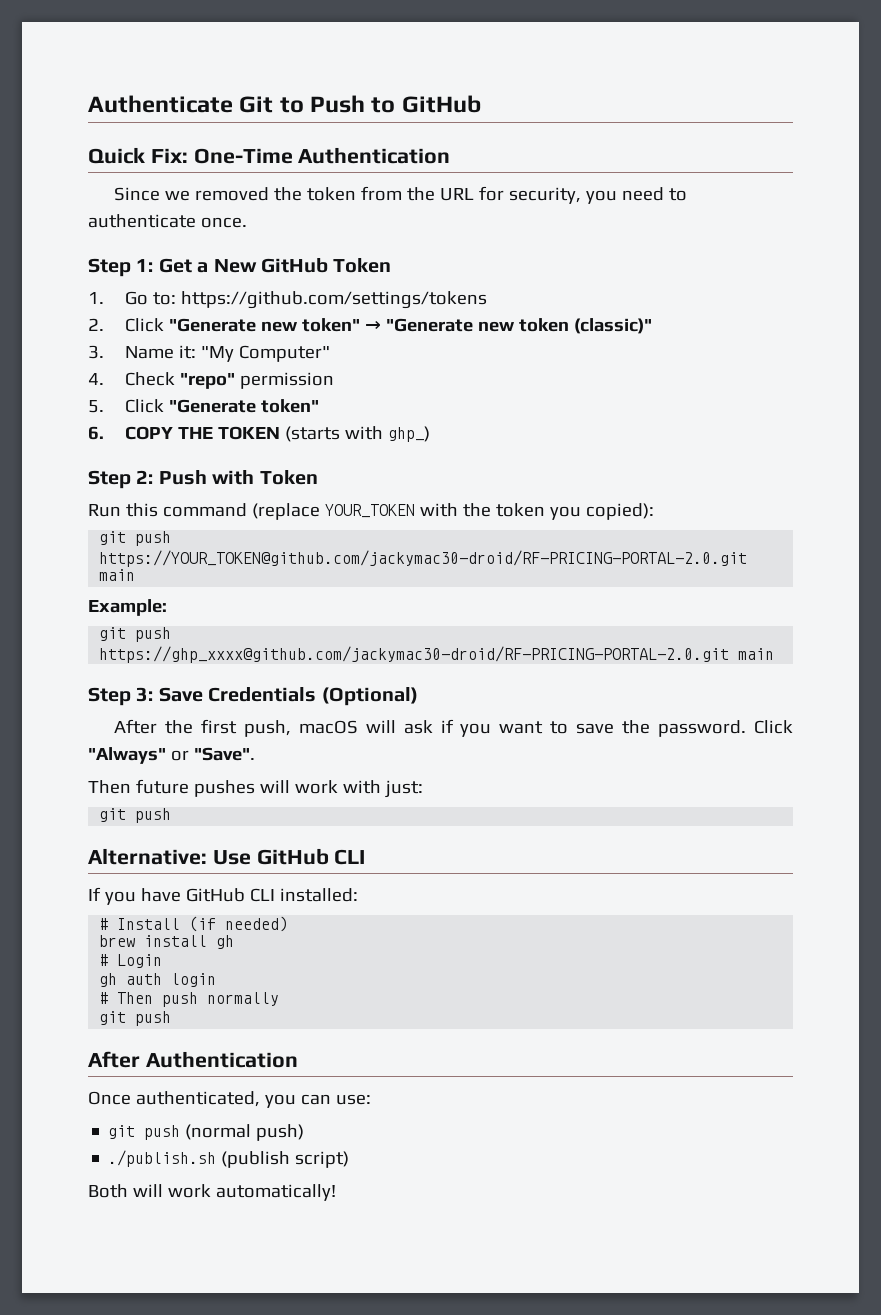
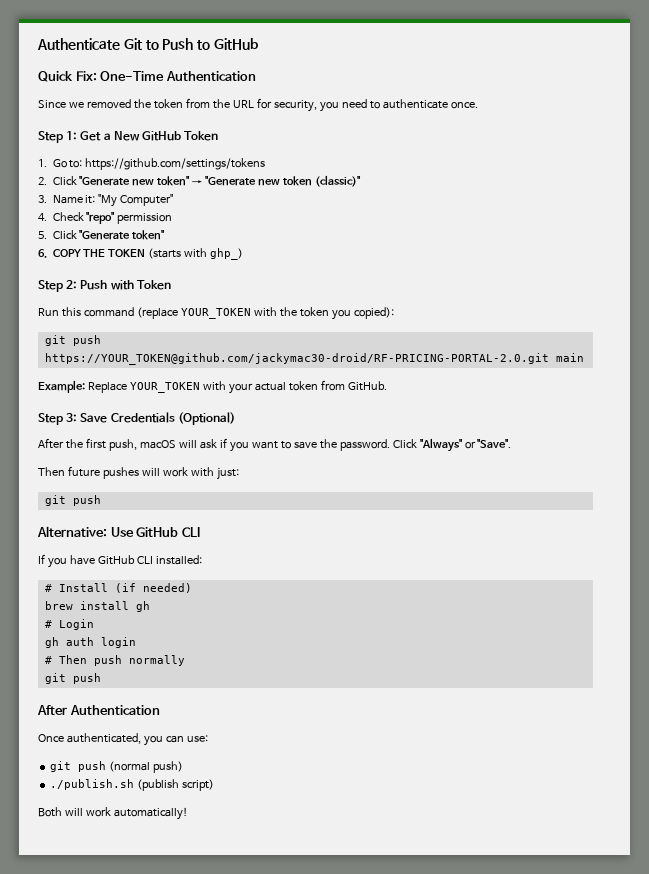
[99,627,172,642] [99,646,775,663] // git push https://ghp_xxxx@github.com/jackymac30-droid/RF-PRICING-PORTAL-2.0.git main -> [87,380,387,394] Replace YOUR_TOKEN with your actual token from GitHub.

